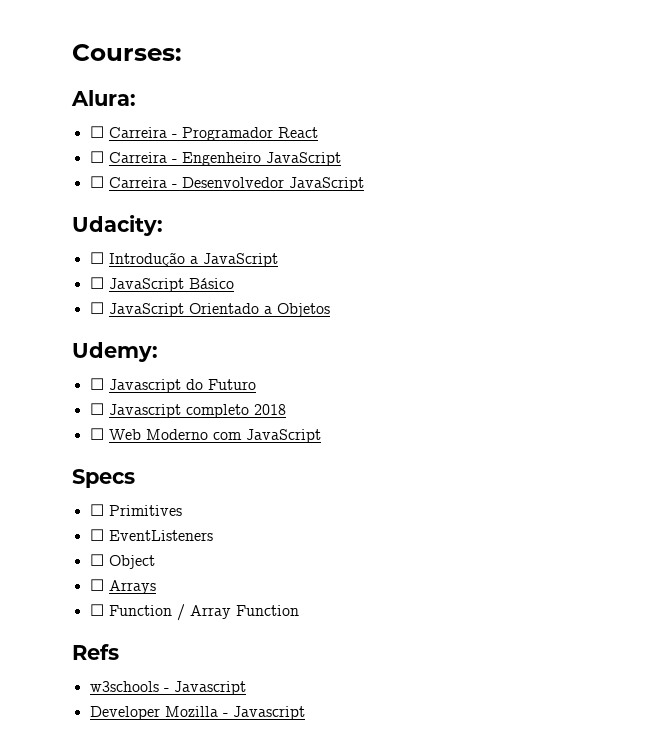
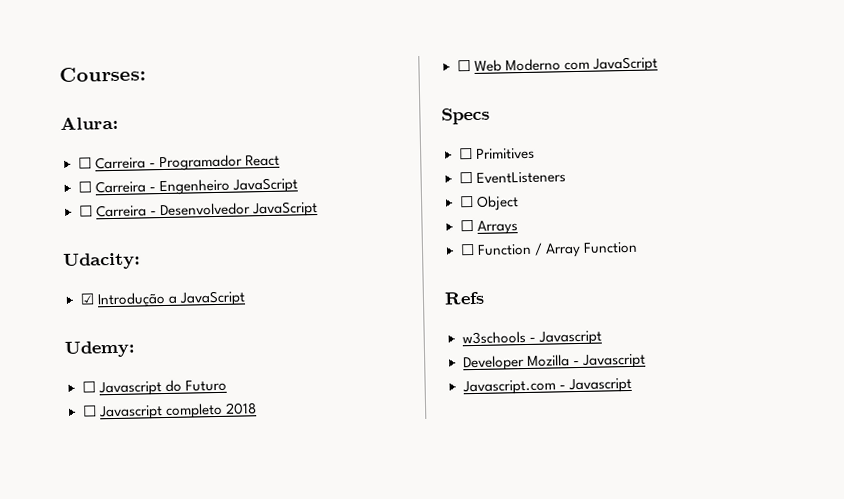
[89,252,104,264] ☐ -> [79,293,95,305] ☑
[89,277,234,292] [89,302,330,317] // ☐ JavaScript Básico // ☐ JavaScript Orientado a Objetos -> (246, 298) none
(305, 713) none -> [461,377,632,396] // Javascript.com - Javascript

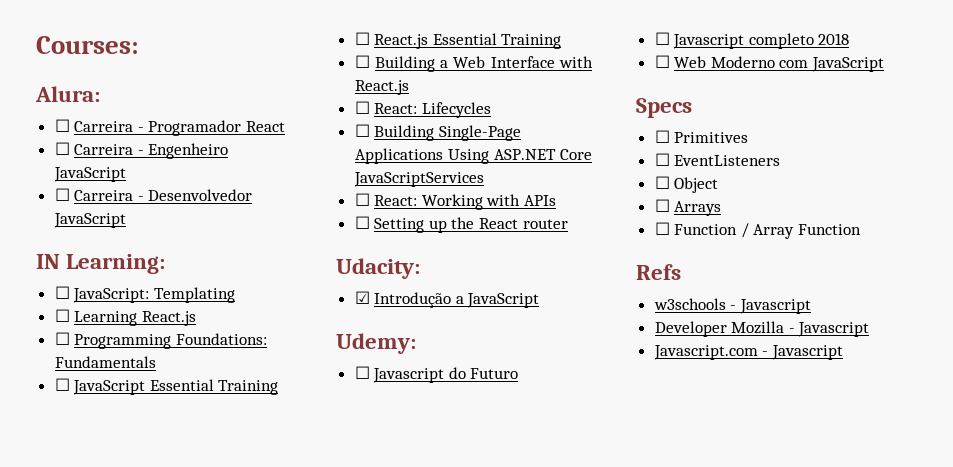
(318, 209) none -> [36,254,166,274] [54,286,235,303] [54,309,196,326] [54,332,267,349] [54,356,156,368] [54,378,279,395] [354,32,562,49] [354,55,593,72] [354,80,409,95] [354,101,491,118] [354,124,521,141] [354,148,592,164] [353,172,484,187] [354,193,557,210] [354,216,568,233] // IN Learning: // ☐ JavaScript: Templating // ☐ Learning React.js // ☐ Programming Foundations: Fundamentals // ☐ JavaScript Essential Training // ☐ React.js Essential Training // ☐ Building a Web Interface with React.js // ☐ React: Lifecycles // ☐ Building Single-Page Applications Using ASP.NET Core JavaScriptServices // ☐ React: Working with APIs // ☐ Setting up the React router

